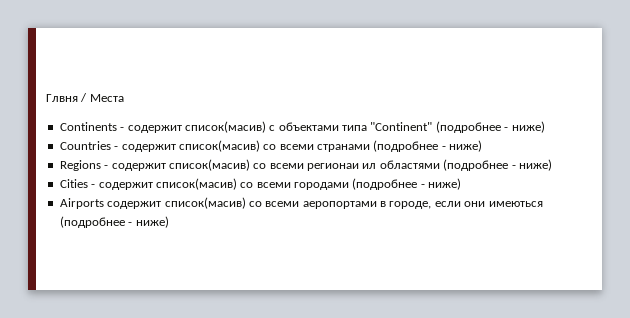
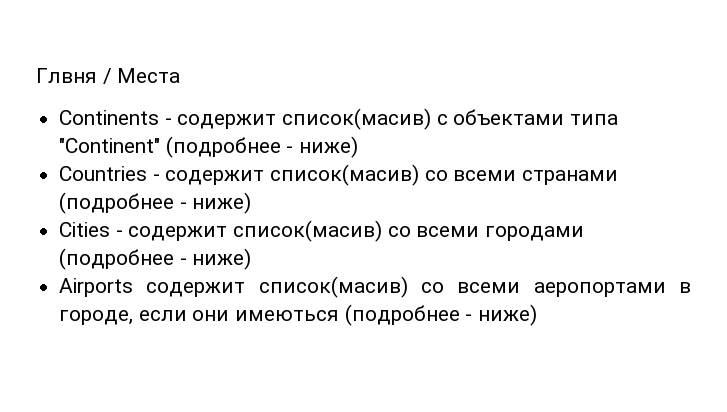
[59,159,552,171] // Regions - содержит список(масив) со всеми регионаи ил областями (подробнее - ниже) -> (252, 203) none

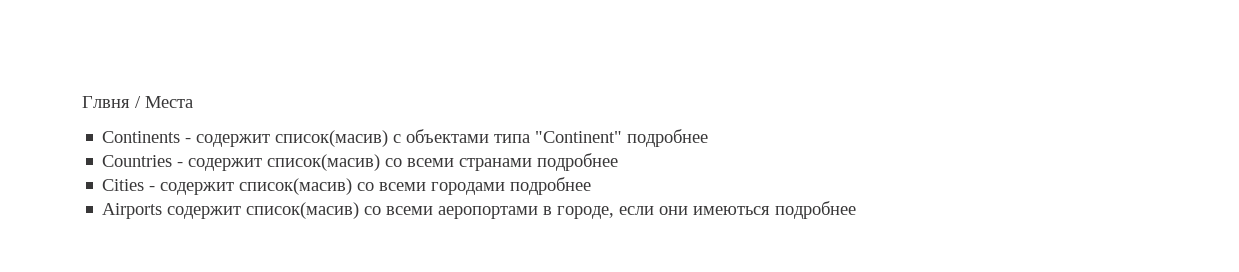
[165,136,359,158] (подробнее - ниже) -> [627,129,709,147] подробнее
[59,192,252,214] (подробнее - ниже) -> [537,153,619,171] подробнее
[59,248,252,270] (подробнее - ниже) -> [510,177,592,195] подробнее
[344,304,538,326] (подробнее - ниже) -> [775,201,857,219] подробнее

